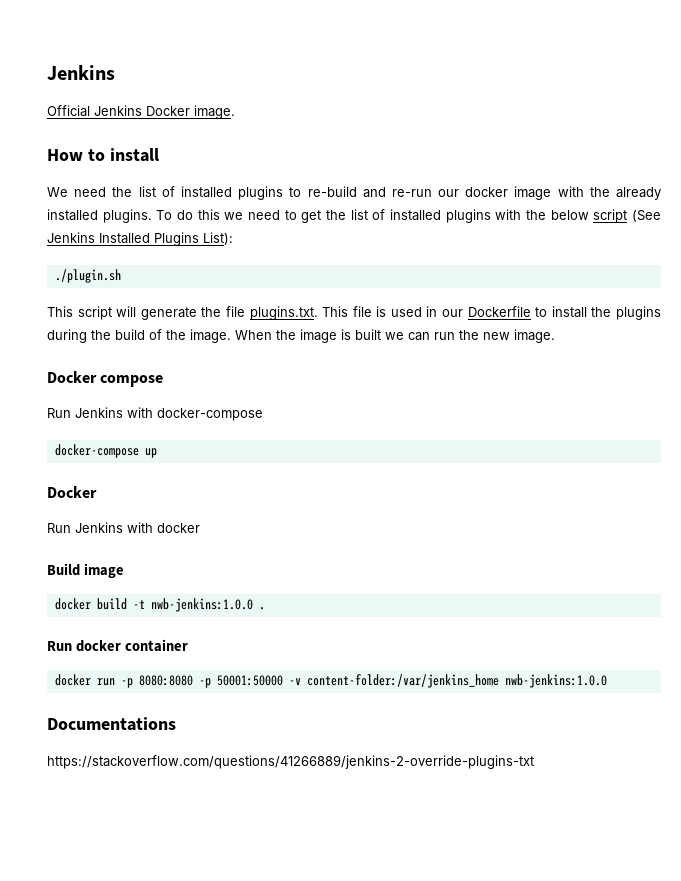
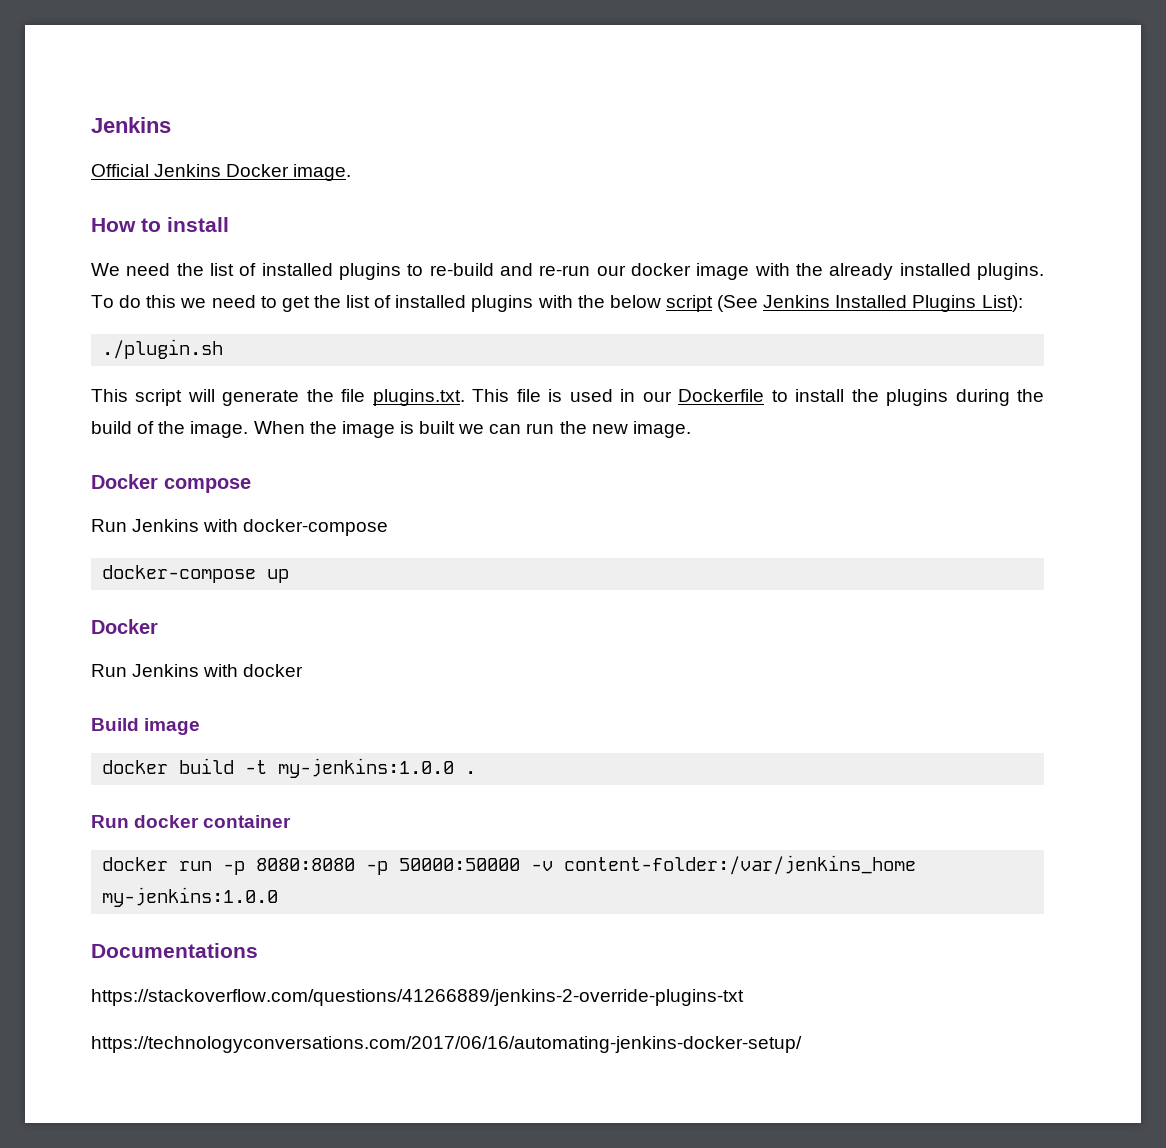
[150,598,253,612] nwb-jenkins:1.0.0 -> [278,758,455,778] my-jenkins:1.0.0
[216,675,283,686] 50001:50000 -> [399,858,521,871] 50000:50000
[504,674,607,688] nwb-jenkins:1.0.0 -> [102,887,279,907] my-jenkins:1.0.0
(534, 762) none -> [91,1036,802,1053] // https://technologyconversations.com/2017/06/16/automating-jenkins-docker-setup/

